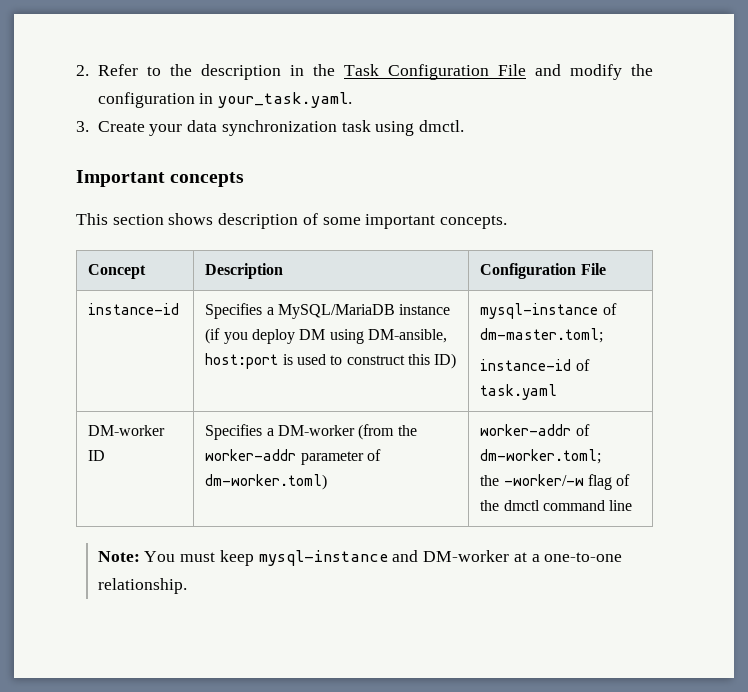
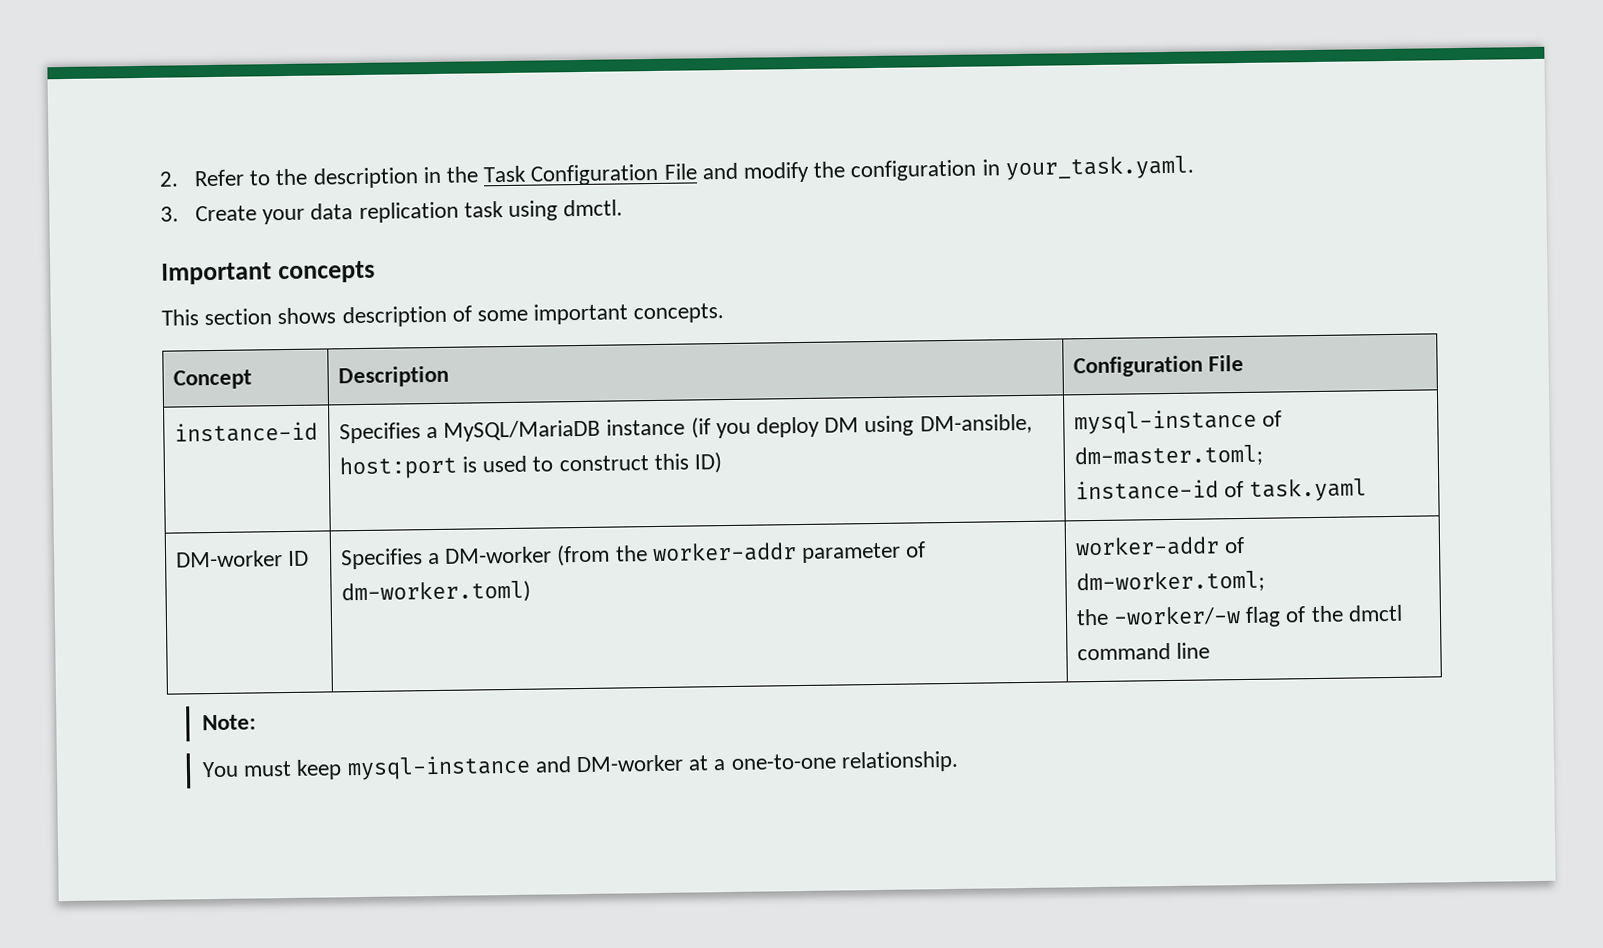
[221,120,337,136] synchronization -> [358,201,459,224] replication
(140, 556) none -> (256, 722) //

